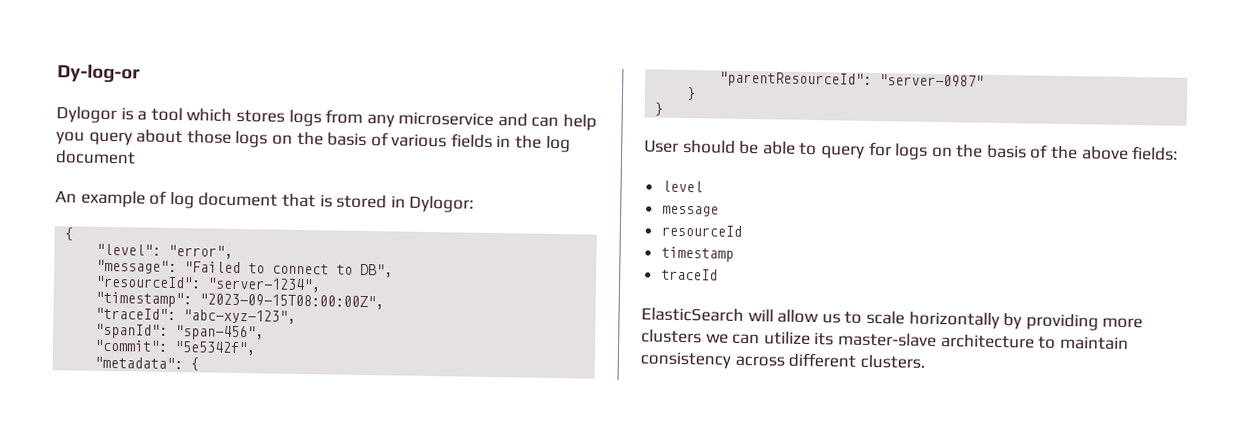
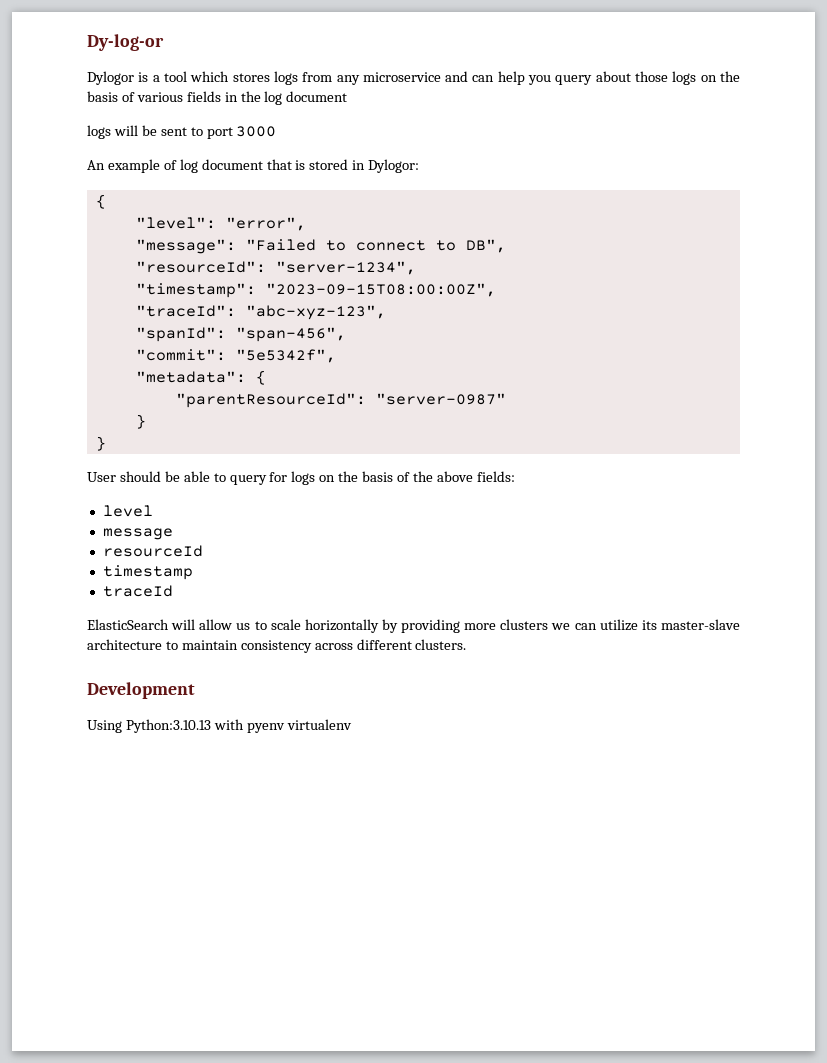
(136, 157) none -> [87,125,277,139] // logs will be sent to port 3000
(925, 361) none -> [87,682,195,699] [87,719,352,733] // Development // Using Python:3.10.13 with pyenv virtualenv

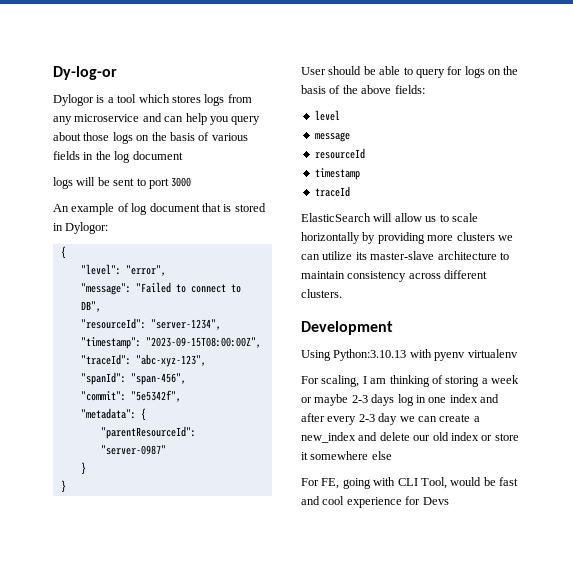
(352, 724) none -> [301,375,519,387] [301,394,499,406] [301,413,480,425] [301,432,519,443] [301,451,392,460] [301,477,518,489] [301,496,449,508] // For scaling, I am thinking of storing a week or maybe 2-3 days log in one index and after every 2-3 day we can create a new_index and delete our old index or store it somewhere else // For FE, going with CLI Tool, would be fast and cool experience for Devs

